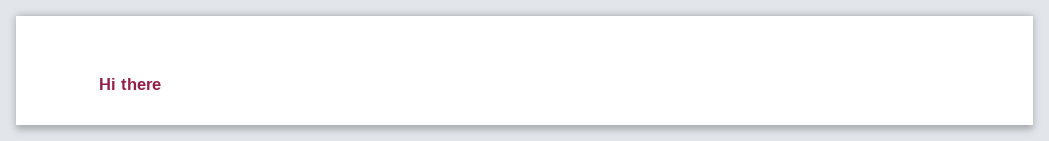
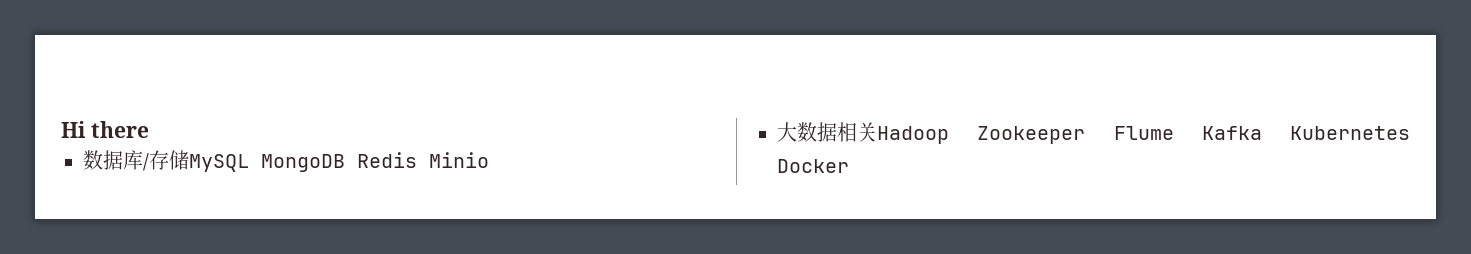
(161, 84) none -> [83,150,489,172] [777,122,1410,144] [777,159,849,173] // 数据库/存储MySQL MongoDB Redis Minio // 大数据相关Hadoop Zookeeper Flume Kafka Kubernetes Docker

